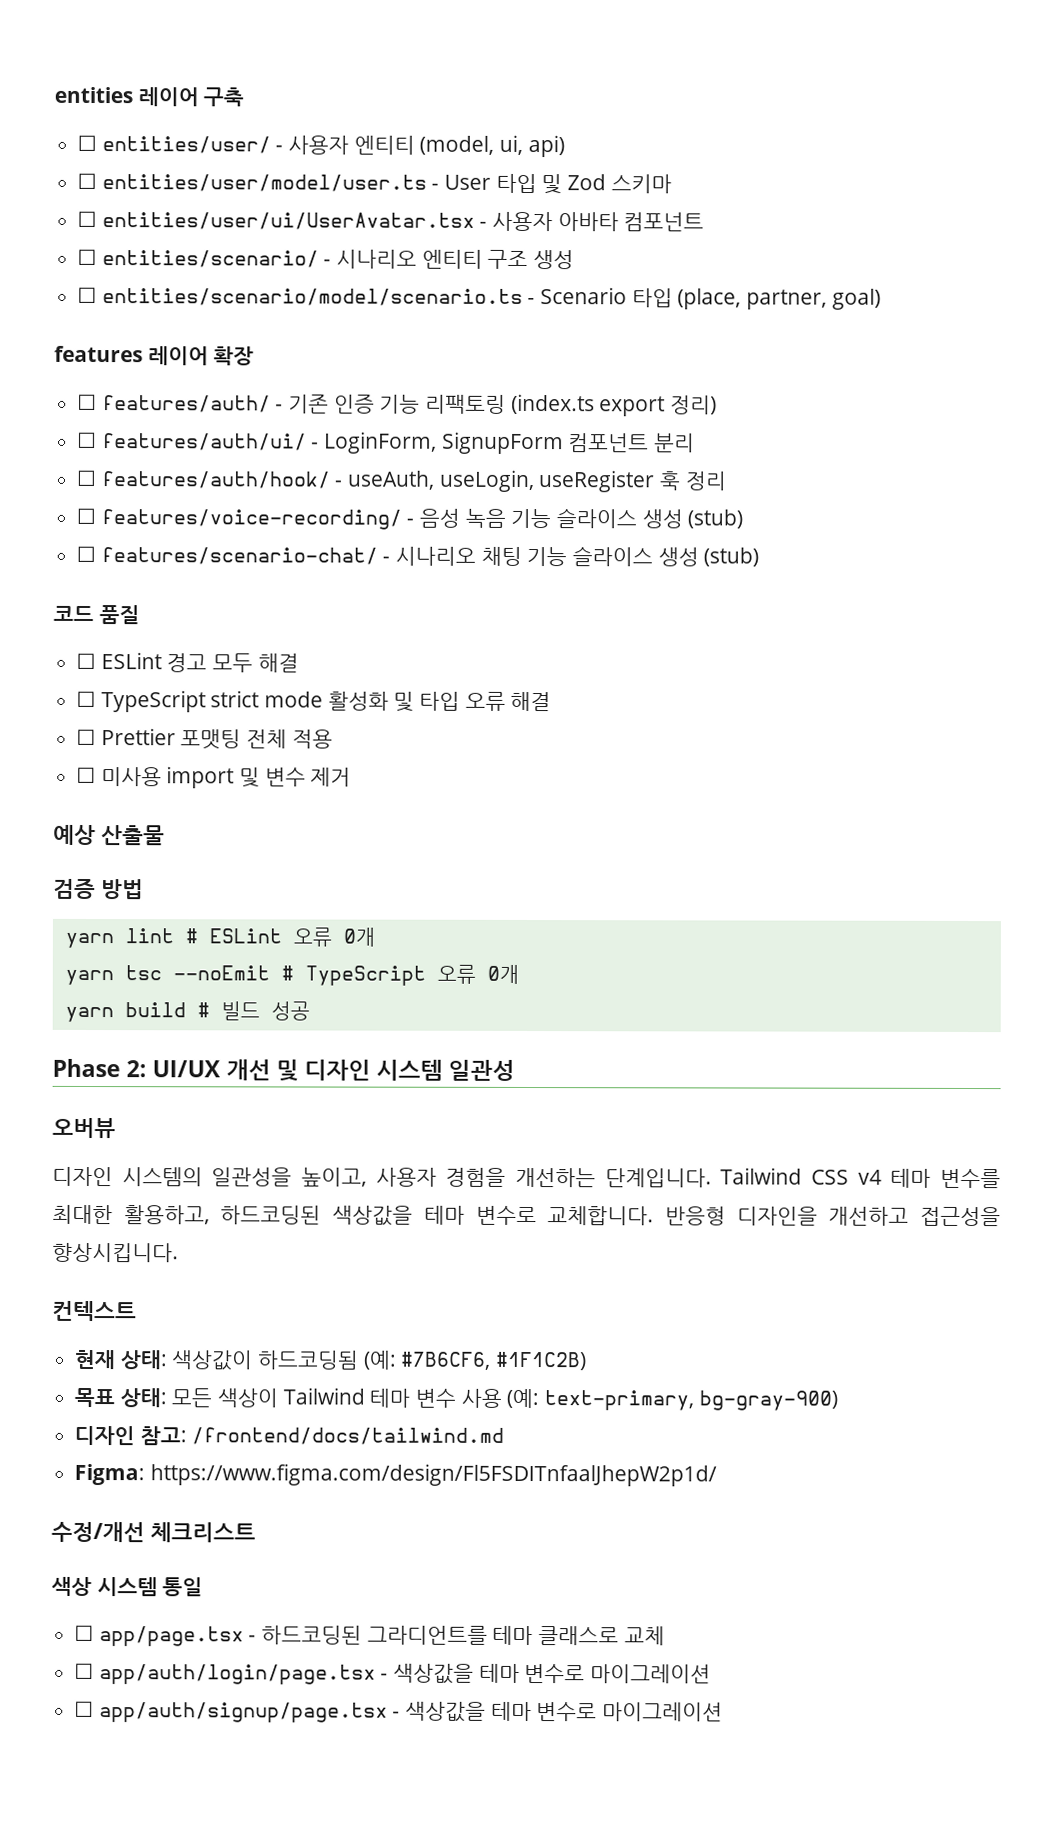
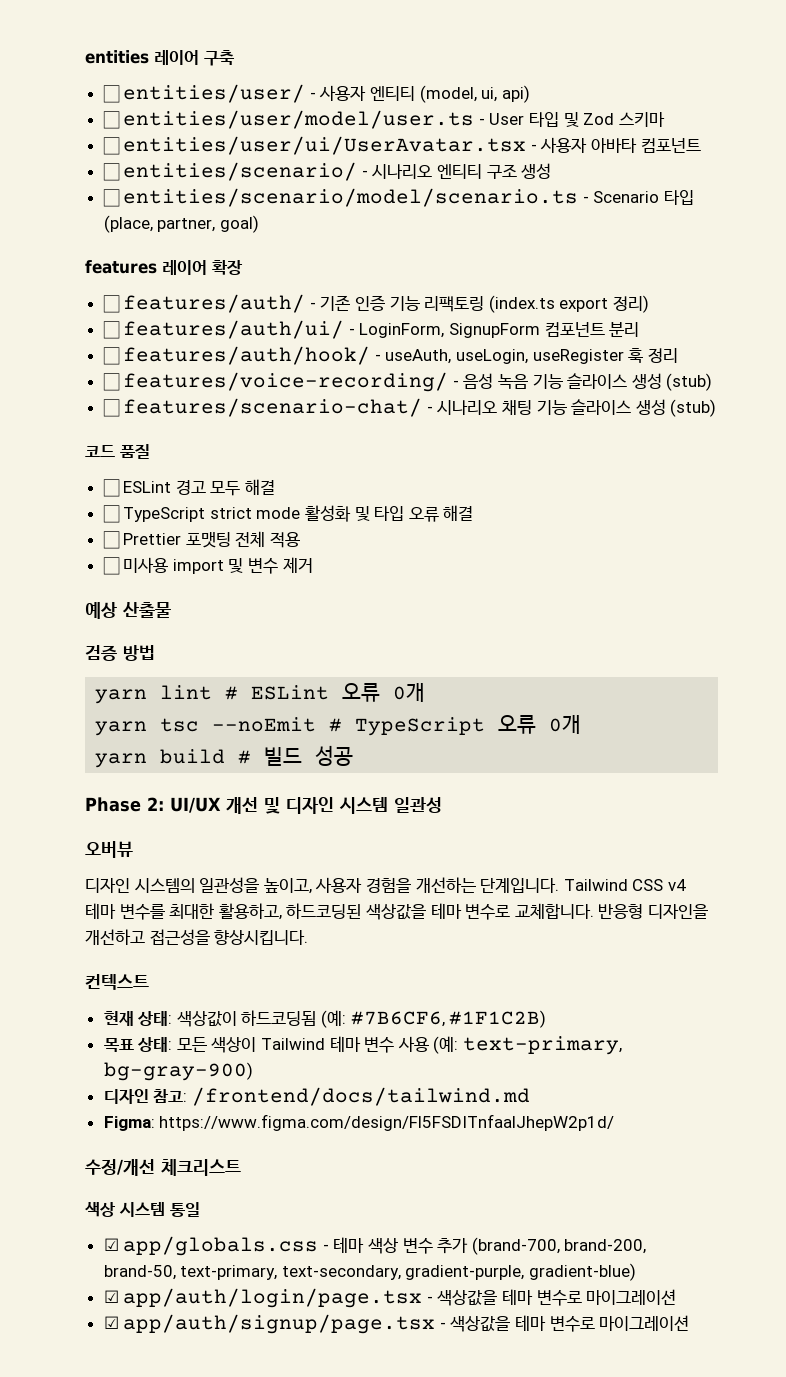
[74,1624,665,1647] [74,1662,95,1680] ☐ app/page.tsx - 하드코딩된 그라디언트를 테마 클래스로 교체 // ☐ -> [103,1236,647,1256] [103,1263,637,1281] [103,1290,119,1303] ☑ app/globals.css - 테마 색상 변수 추가 (brand-700, brand-200, brand-50, text-primary, text-secondary, gradient-purple, gradient-blue) // ☑
[74,1700,95,1718] ☐ -> [103,1316,119,1329] ☑

